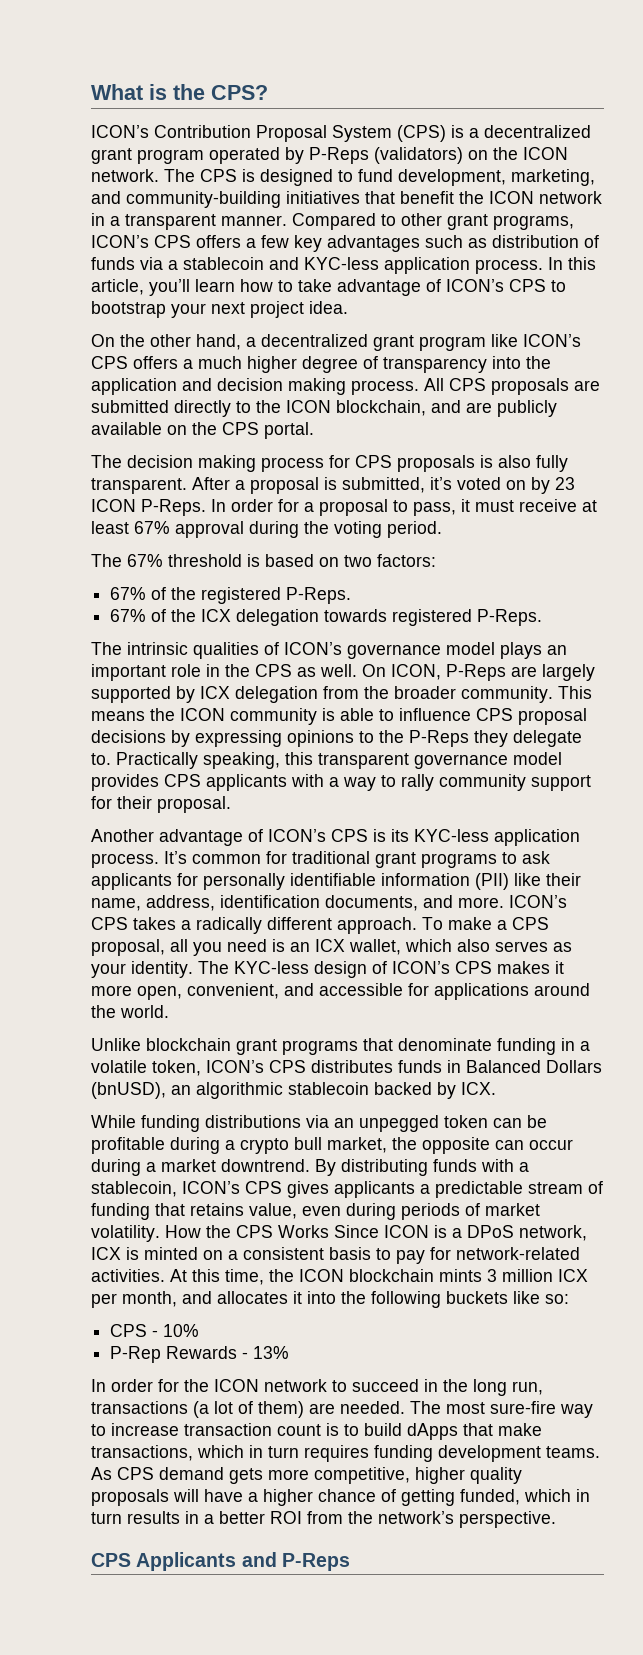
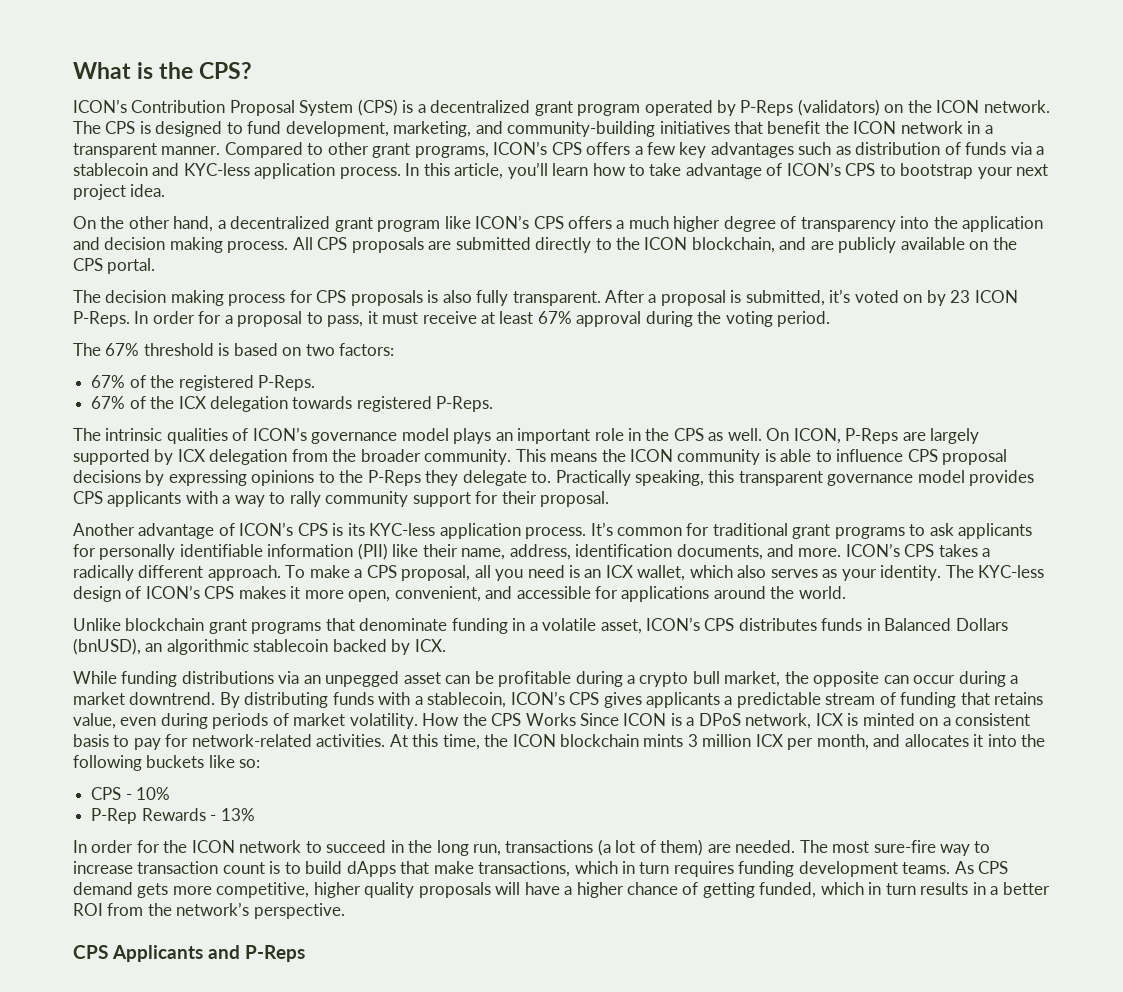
[152,1060,201,1076] token, -> [600,619,642,634] asset,
[444,1115,488,1128] token -> [403,672,441,684] asset

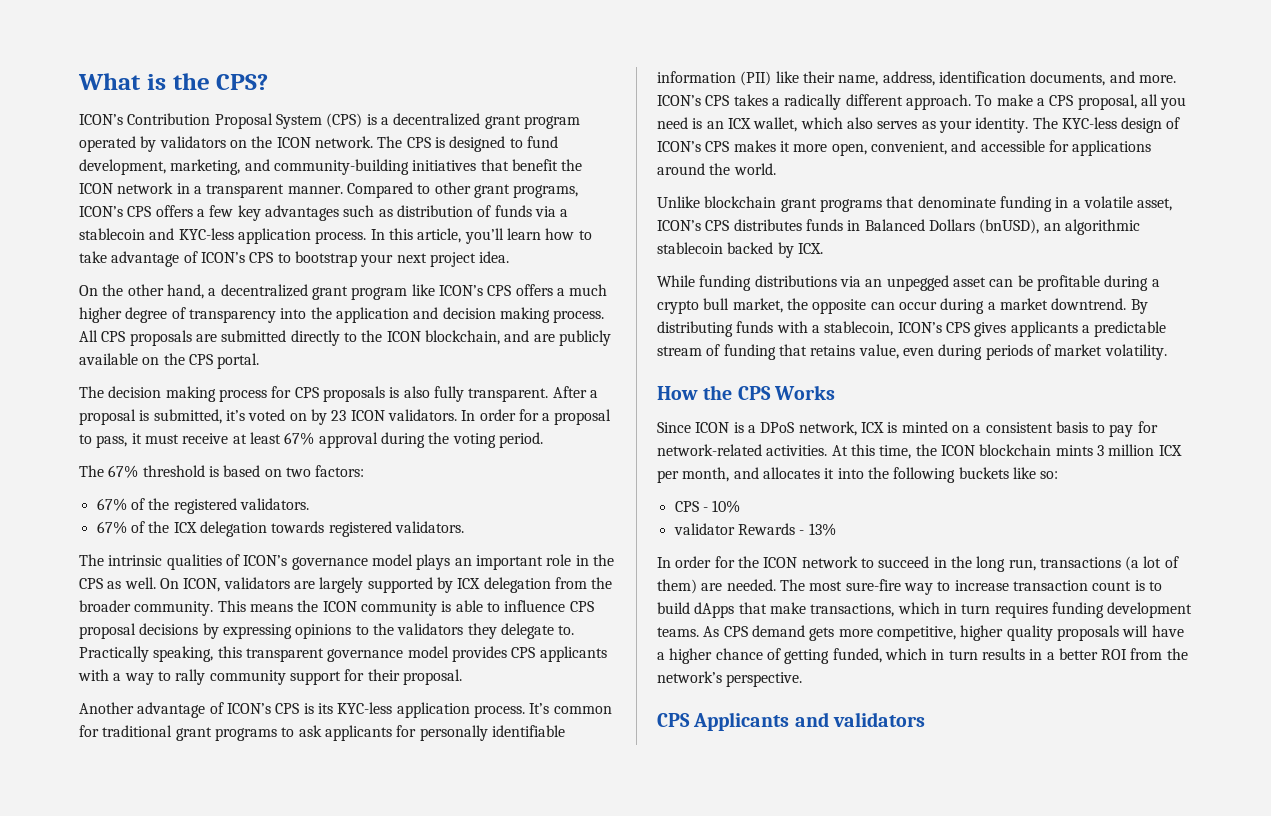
[740,99,880,116] P-Reps (validators) -> [159,136,226,148] validators
[73,311,130,327] P-Reps. -> [387,409,457,421] validators.
[257,375,315,391] P-Reps. -> [239,498,309,510] validators.
[436,396,494,412] P-Reps. -> [394,521,464,533] validators.
[845,428,899,444] P-Reps -> [223,577,290,589] validators
[367,470,421,486] P-Reps -> [397,623,464,635] validators
(418, 721) none -> (1167, 352) //
(576, 719) none -> (836, 392) //
[91,808,138,824] P-Rep -> [673,523,735,535] validator
[245,945,306,962] P-Reps -> [833,712,926,727] validators

